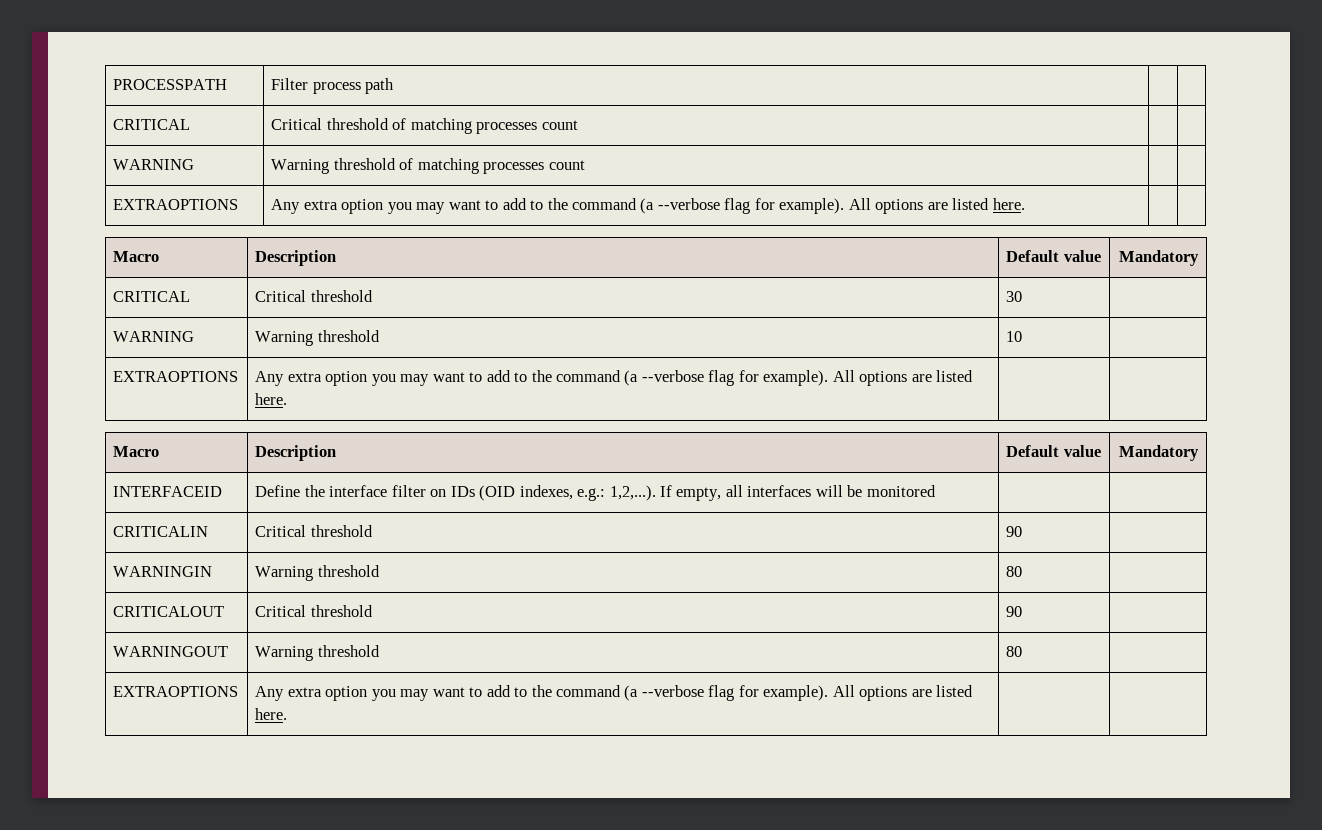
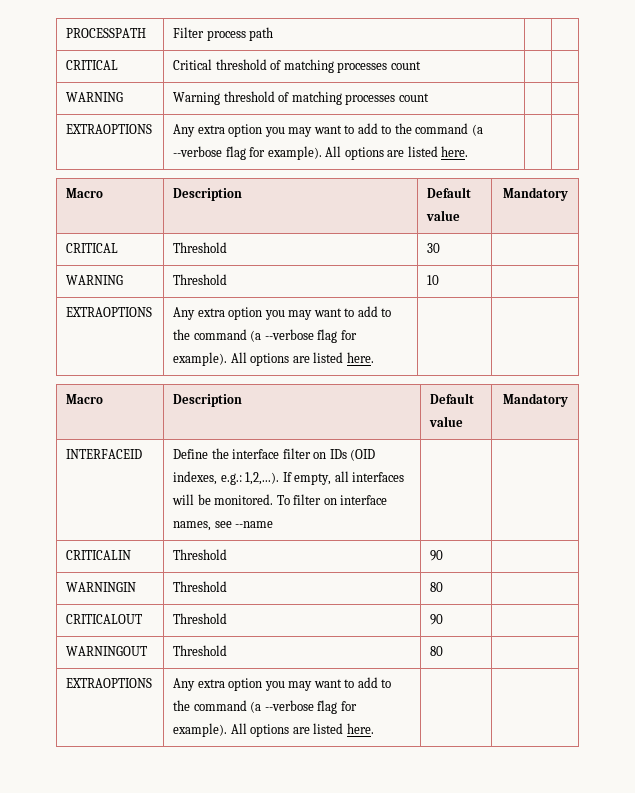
[255,290,373,302] Critical threshold -> [173,242,228,253] Threshold
[255,330,380,346] Warning threshold -> [173,274,228,285] Threshold
[866,485,936,497] monitored -> [214,494,388,505] [173,521,274,531] monitored. To filter on interface names, see --name
[255,525,373,537] Critical threshold -> [173,549,228,560] Threshold
[255,565,380,581] Warning threshold -> [173,581,228,592] Threshold
[255,605,373,617] Critical threshold -> [173,613,228,624] Threshold
[255,645,380,661] Warning threshold -> [173,645,228,656] Threshold

